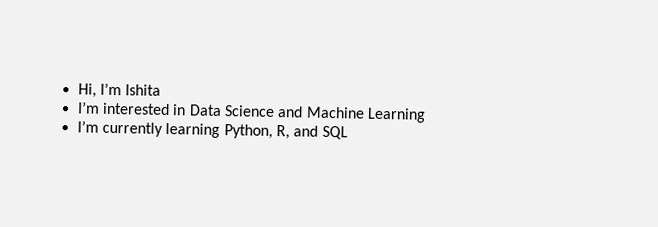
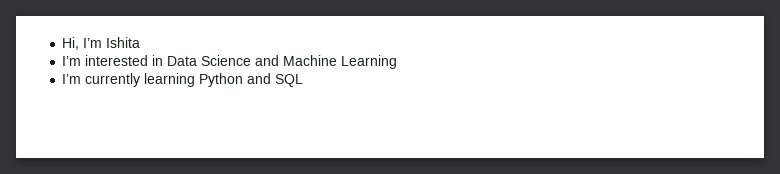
[223,124,290,140] Python, R, -> [199,73,244,87] Python

